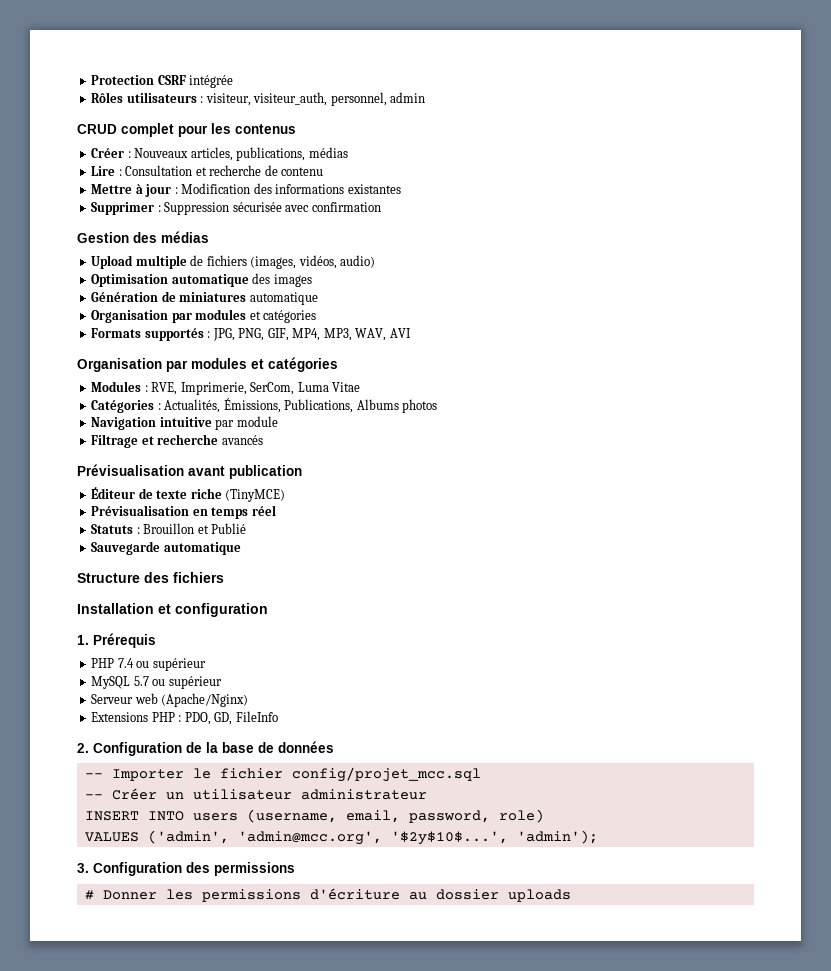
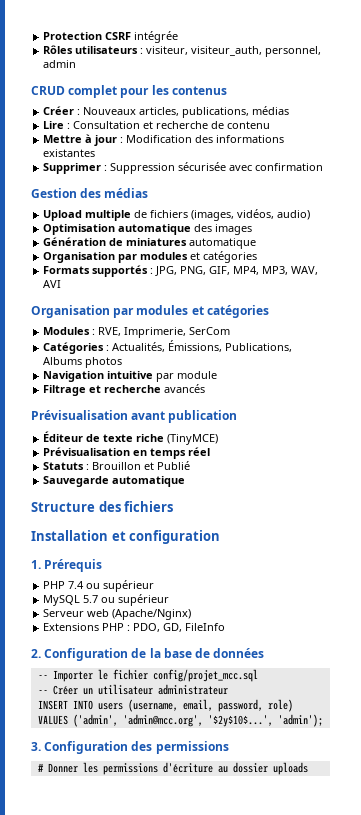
[250,382,361,395] SerCom, Luma Vitae -> [189,327,231,335] SerCom

